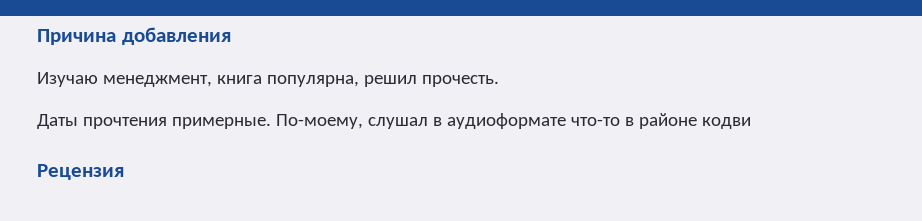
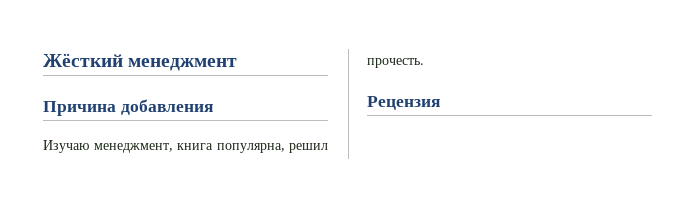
(37, 37) none -> [43,53,238,71] Жёсткий менеджмент //
[37,113,751,129] // Даты прочтения примерные. По-моему, слушал в аудиоформате что-то в районе кодви -> (424, 63) none

